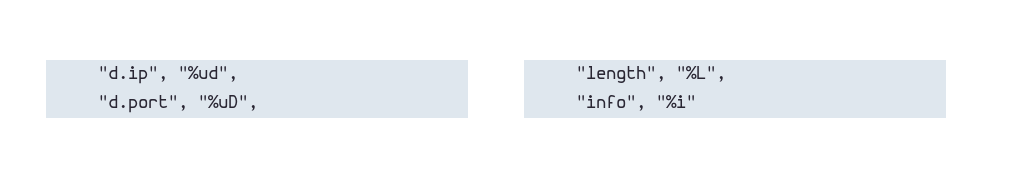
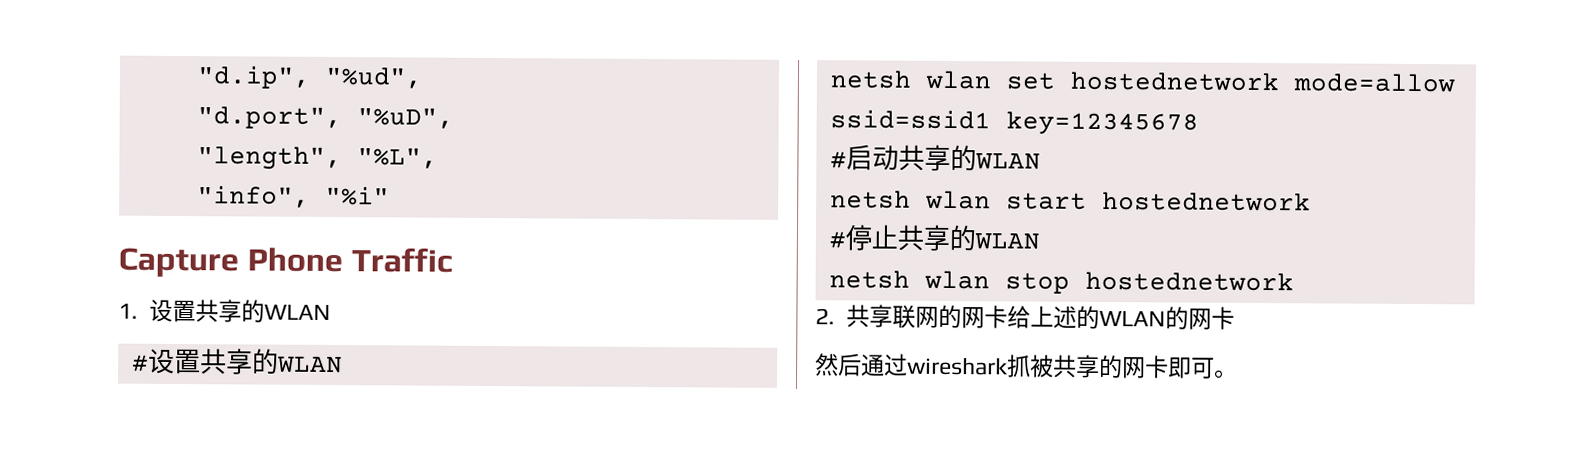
(696, 101) none -> [118,247,453,278] [118,298,331,323] [131,348,343,375] [829,70,1456,93] [829,109,1199,136] [829,144,1041,172] [829,190,1311,212] [828,224,1040,252] [828,270,1294,294] [815,304,1235,330] [815,353,1238,379] // Capture Phone Traffic // 1.设置共享的WLAN // #设置共享的WLAN // netsh wlan set hostednetwork mode=allow ssid=ssid1 key=12345678 // #启动共享的WLAN // netsh wlan start hostednetwork // #停止共享的WLAN // netsh wlan stop hostednetwork // 2.共享联网的网卡给上述的WLAN的网卡 // 然后通过wireshark抓被共享的网卡即可。

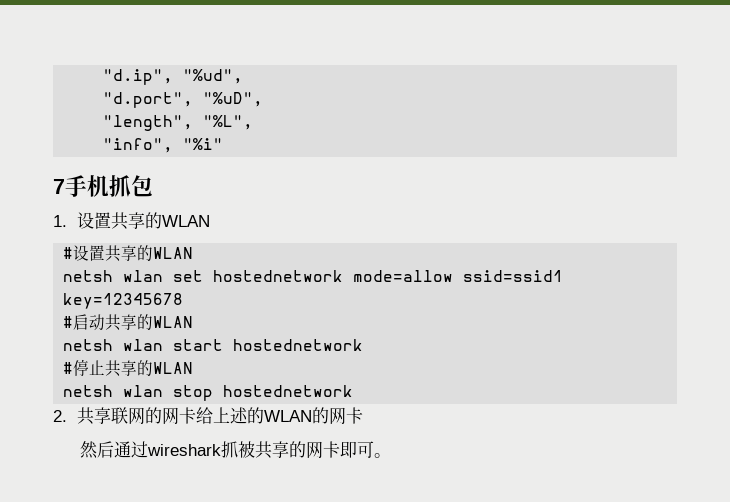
[118,247,453,278] Capture Phone Traffic -> [53,175,153,197] 7手机抓包

